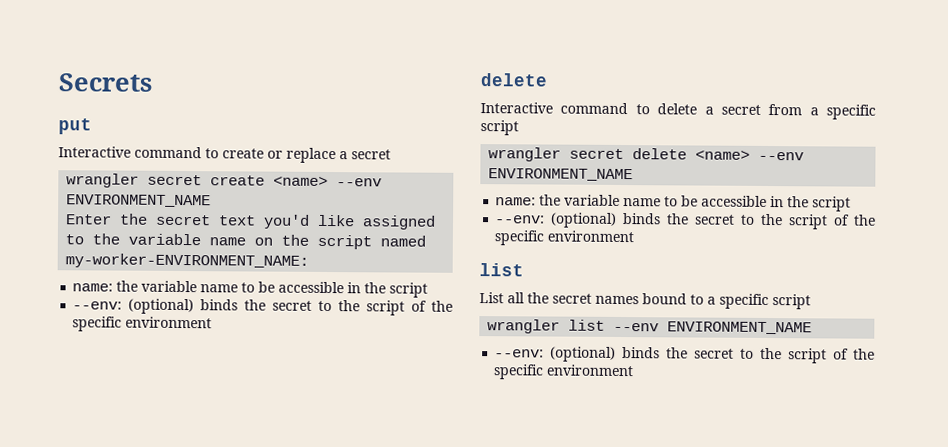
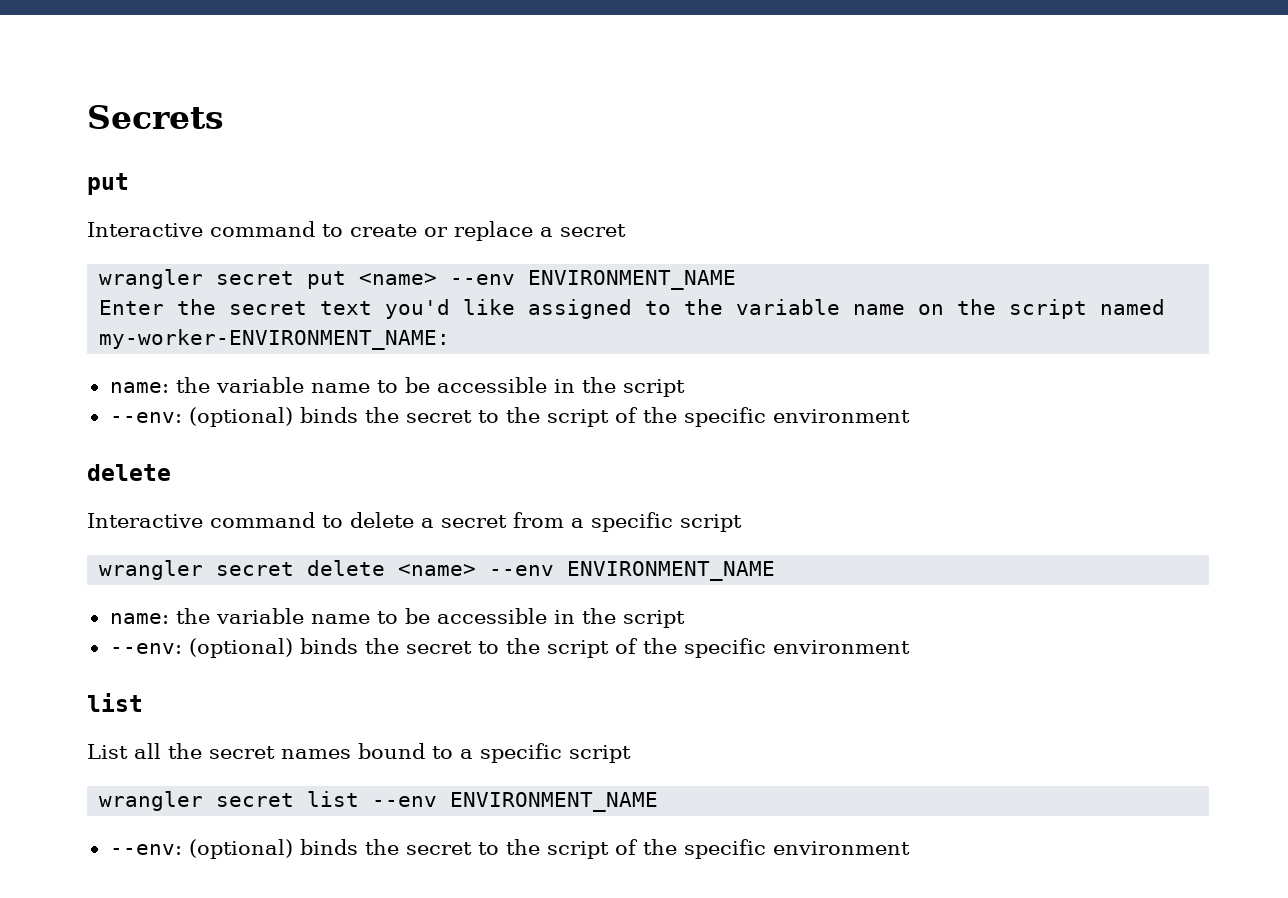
[210,175,266,186] create -> [307,271,347,289] put
(561, 326) none -> [216,793,295,807] secret

